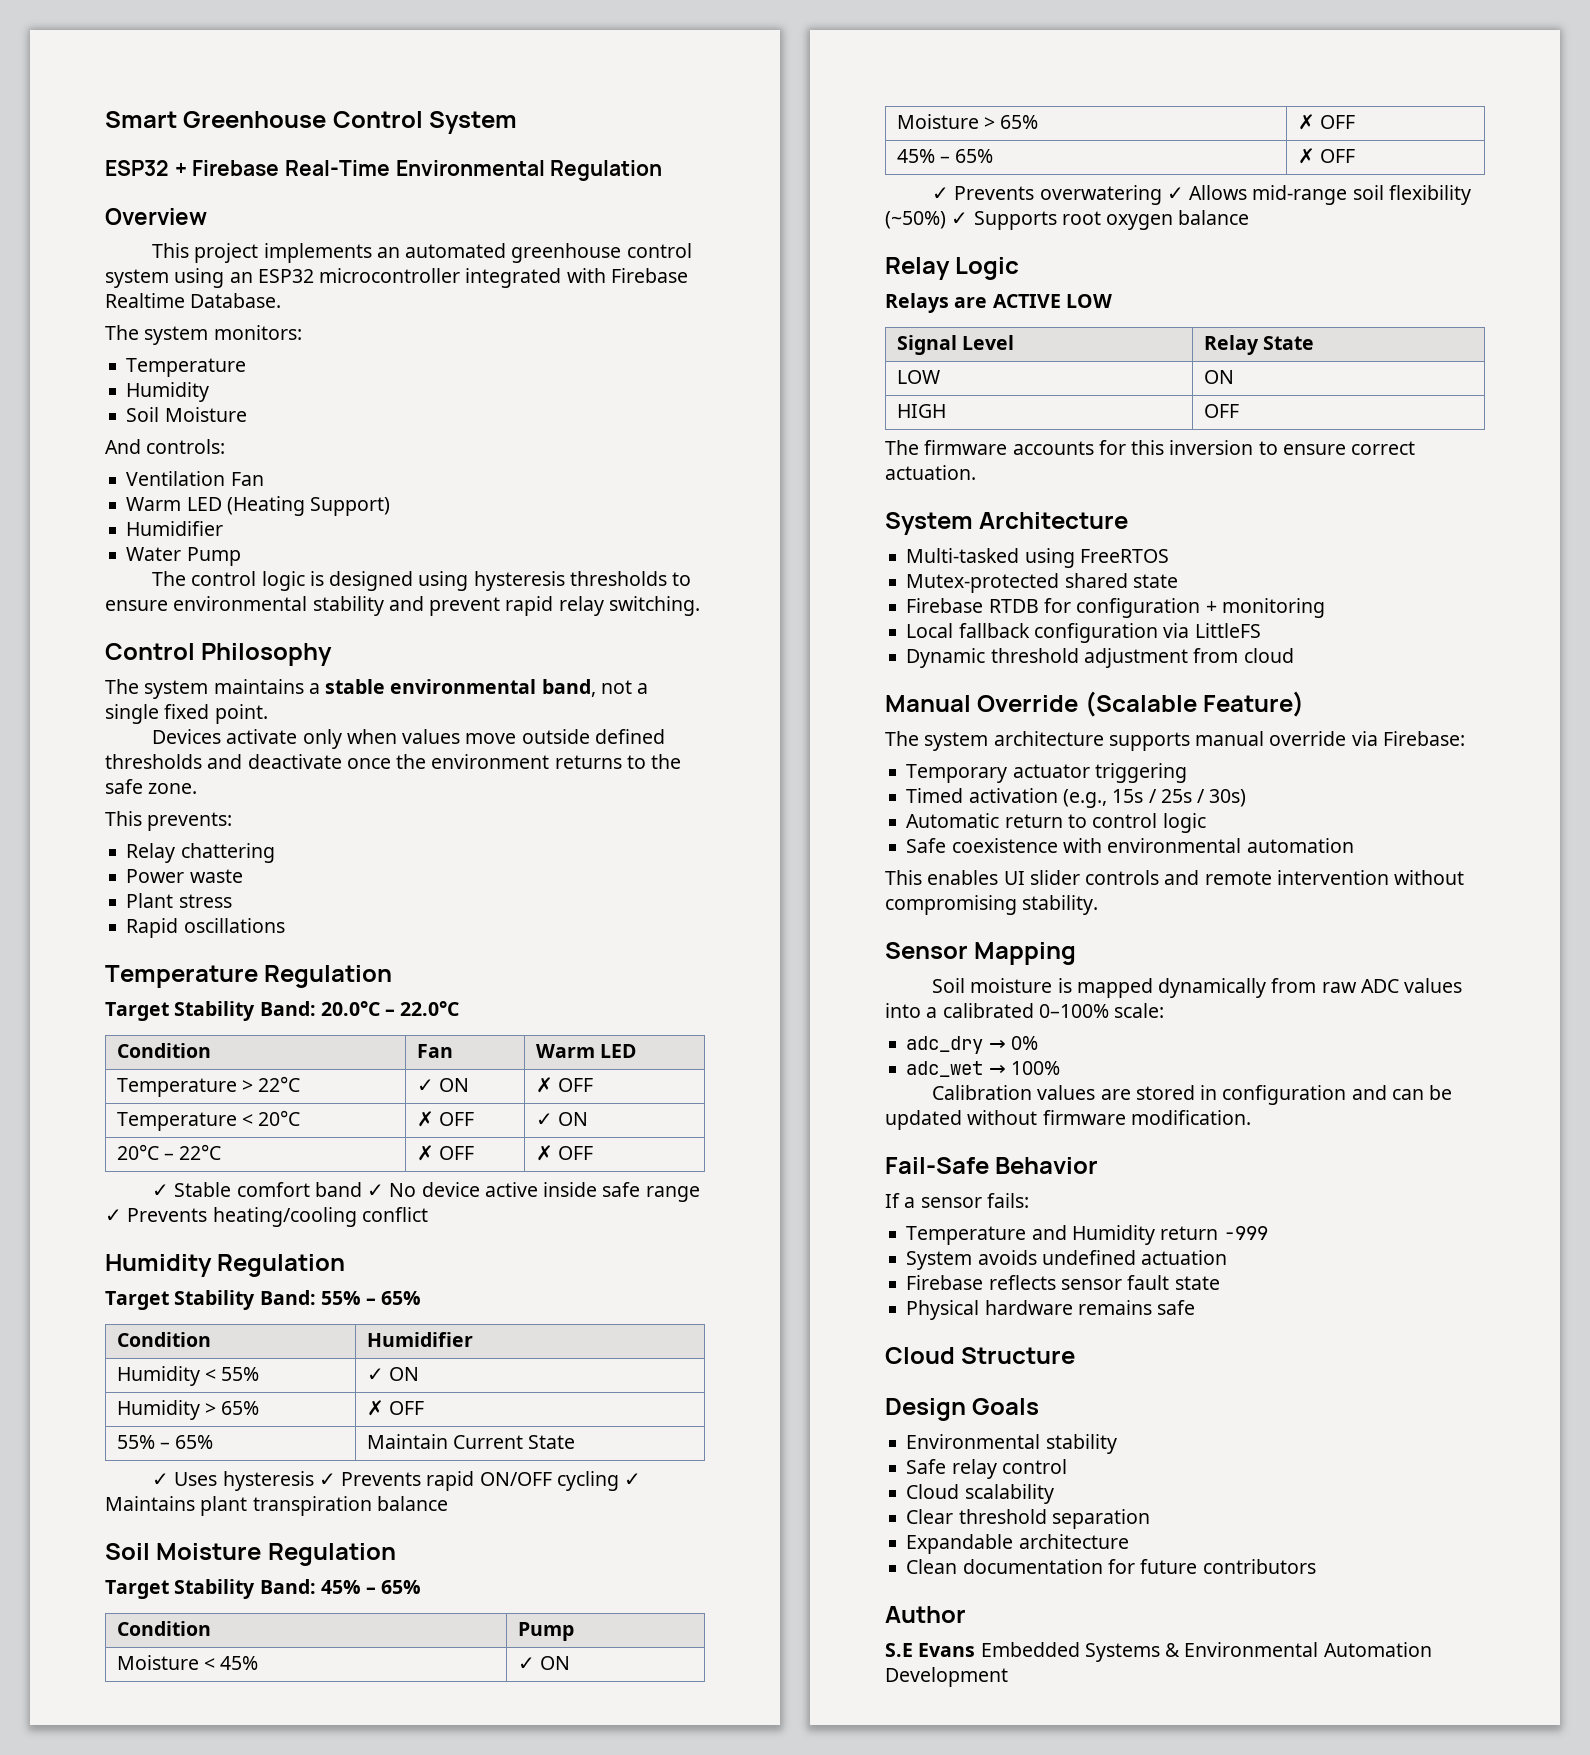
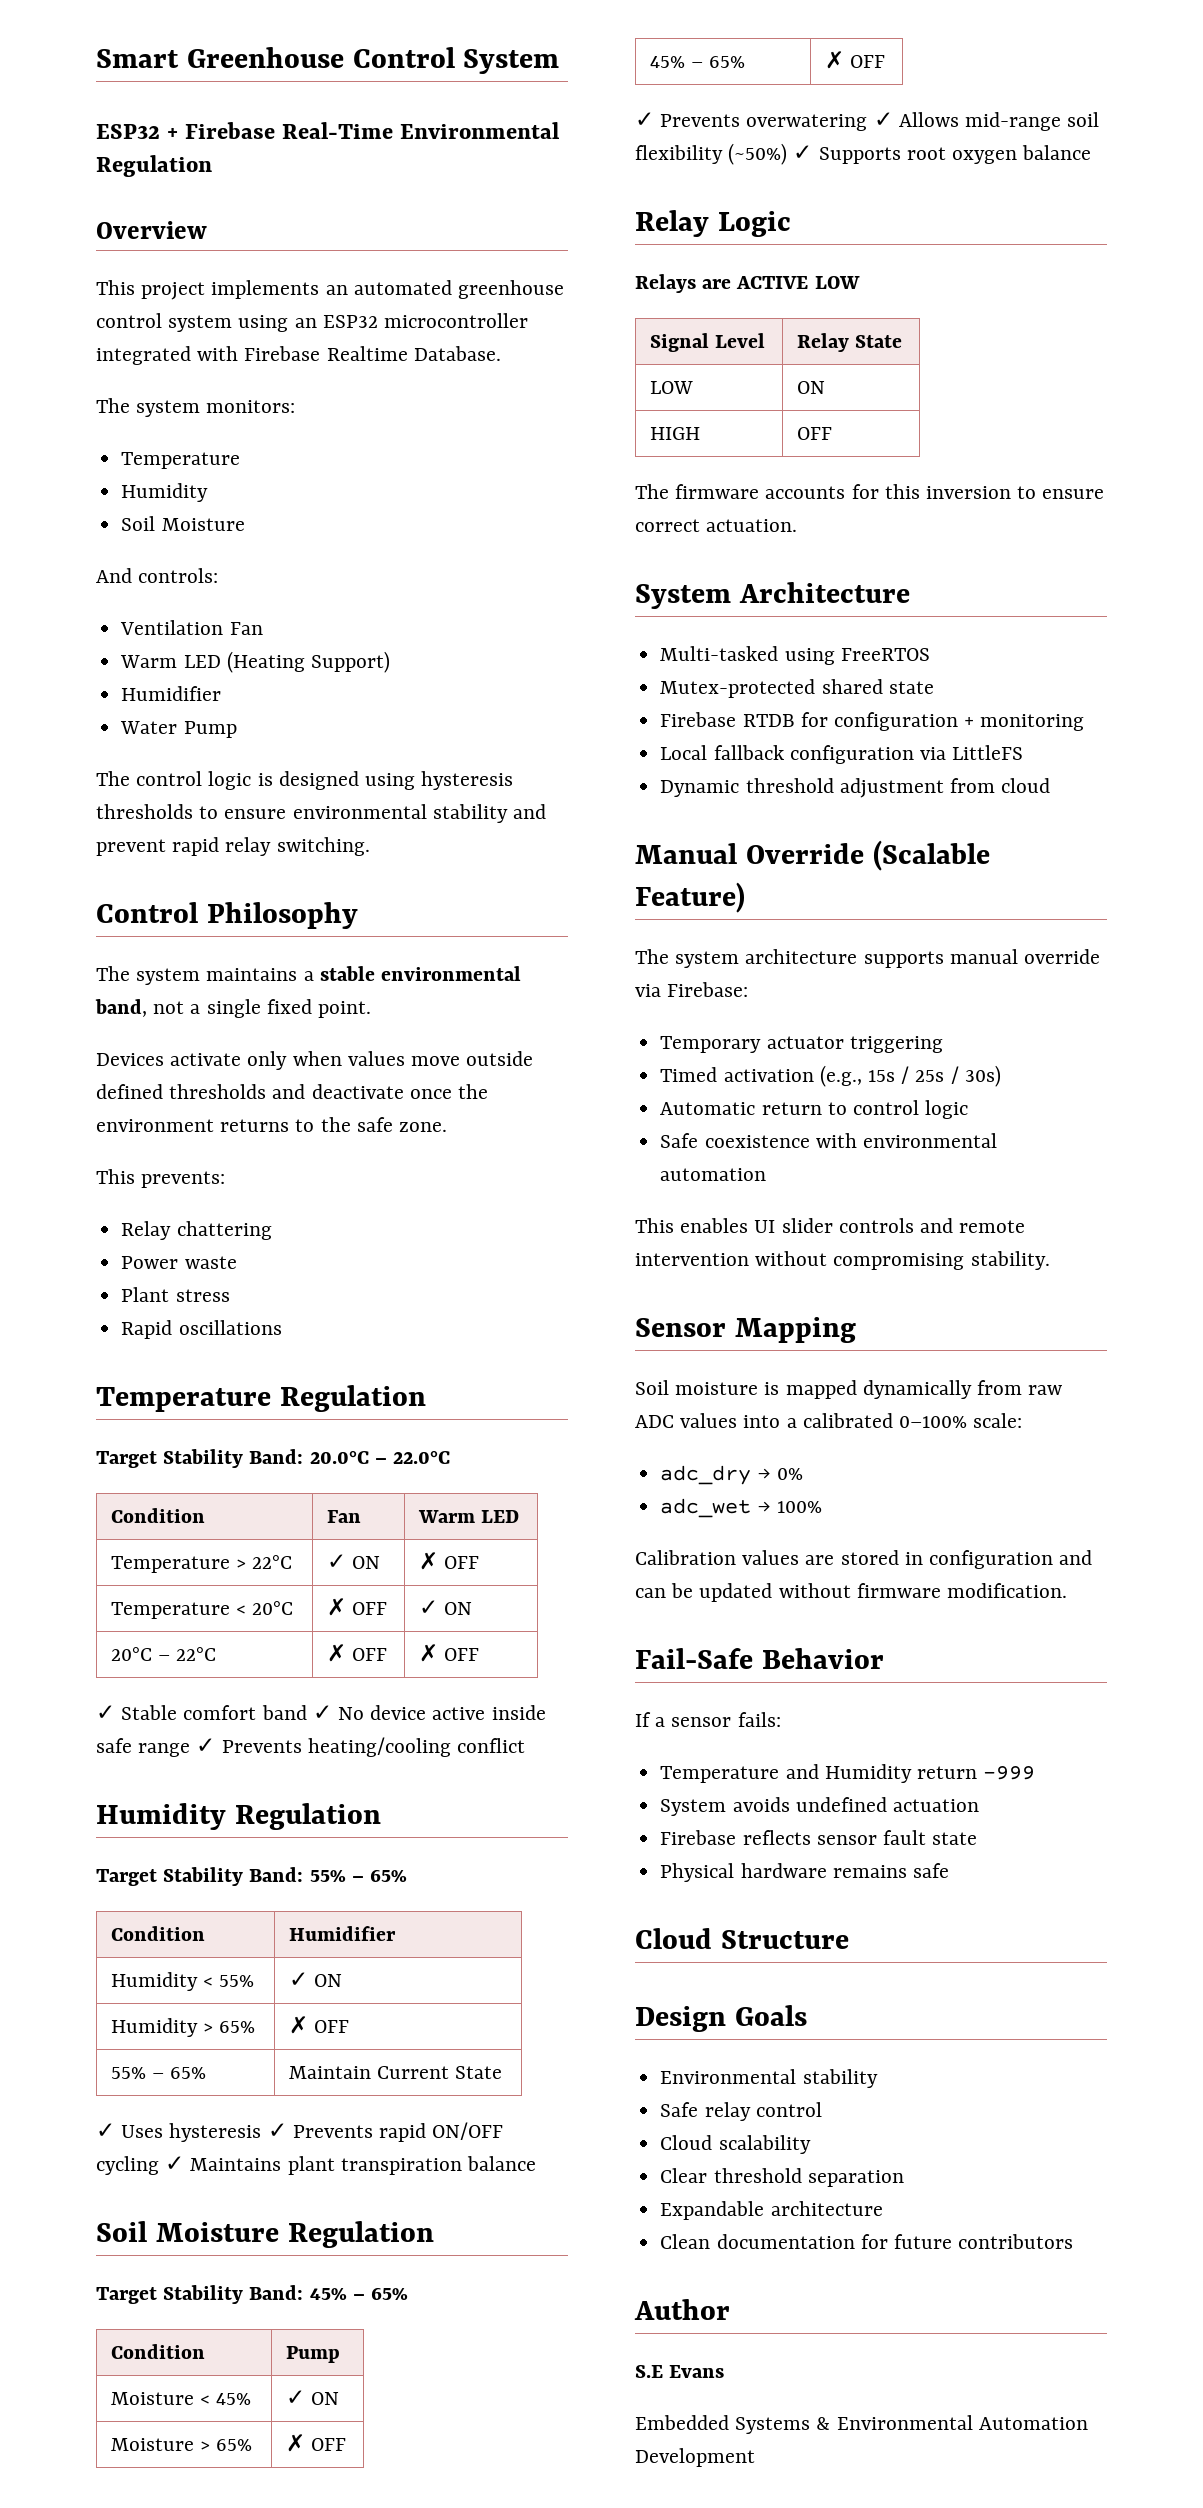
(976, 1650) none -> (725, 2371) //

